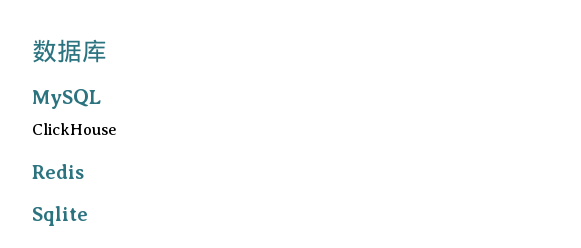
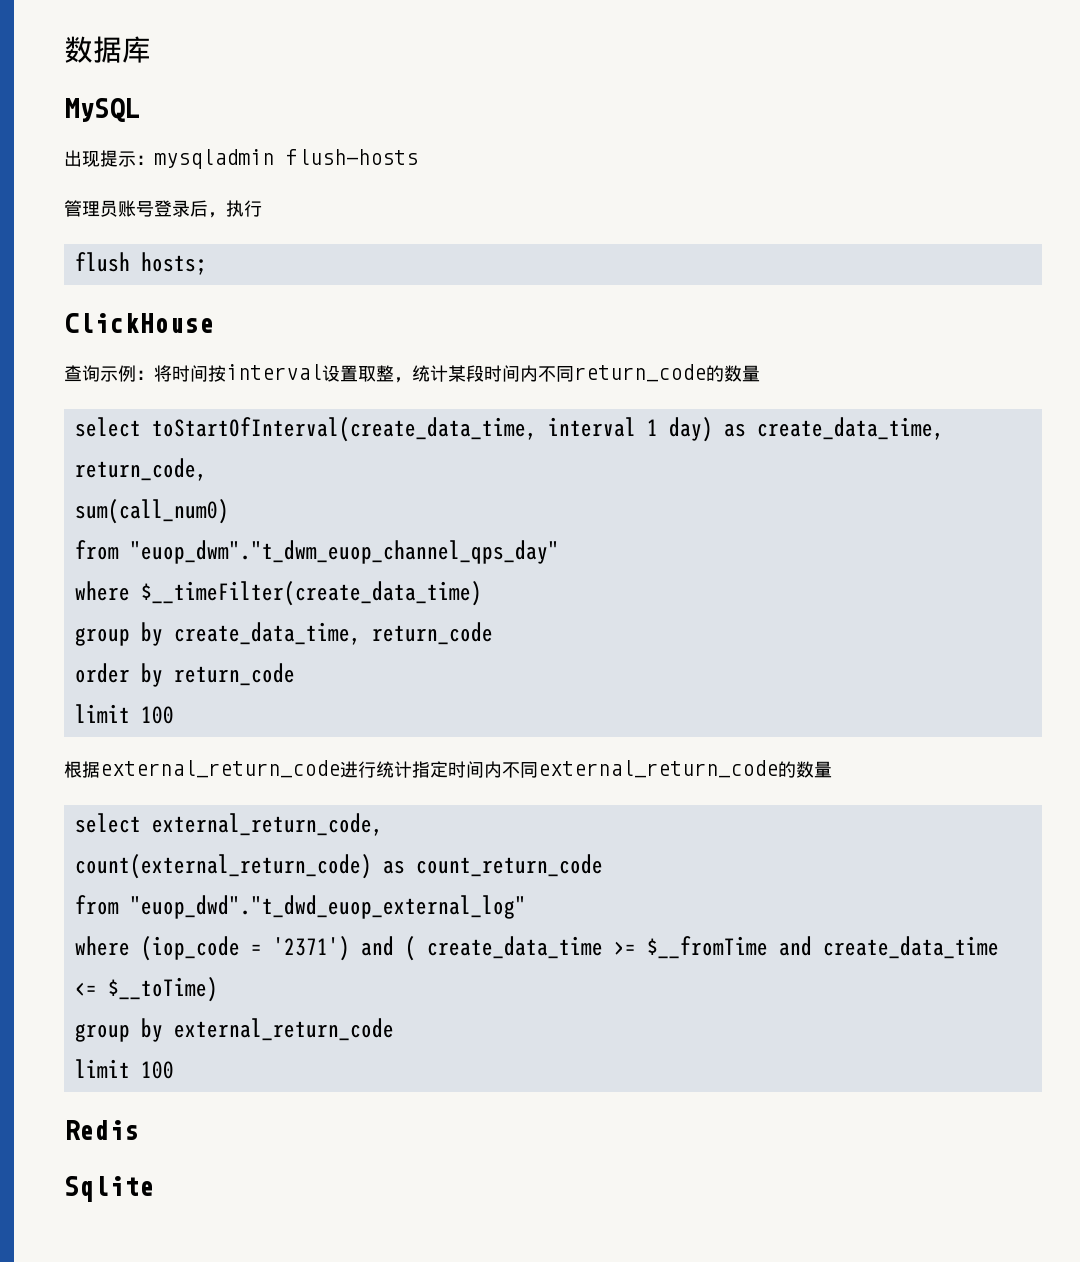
[32,123,117,135] ClickHouse -> [64,149,418,169] [64,200,262,218] [74,252,207,275] [64,313,214,333] [64,364,760,383] [74,417,944,442] [74,458,207,481] [74,499,229,524] [74,540,559,564] [74,581,482,606] [74,622,493,646] [74,663,295,687] [74,704,174,724] [64,760,832,778] [74,813,383,836] [74,854,603,879] [74,895,526,919] [74,936,999,961] [74,977,218,1002] [74,1018,394,1042] [74,1059,174,1079] 出现提示：mysqladmin flush-hosts // 管理员账号登录后，执行 // flush hosts; // ClickHouse // 查询示例：将时间按interval设置取整，统计某段时间内不同return_code的数量 // select toStartOfInterval(create_data_time, interval 1 day) as create_data_time, return_code, // sum(call_num0) // from "euop_dwm"."t_dwm_euop_channel_qps_day" // where $__timeFilter(create_data_time) // group by create_data_time, return_code // order by return_code // limit 100 // 根据external_return_code进行统计指定时间内不同external_return_code的数量 // select external_return_code, // count(external_return_code) as count_return_code // from "euop_dwd"."t_dwd_euop_external_log" // where (iop_code = '2371') and ( create_data_time >= $__fromTime and create_data_time <= $__toTime) // group by external_return_code // limit 100

